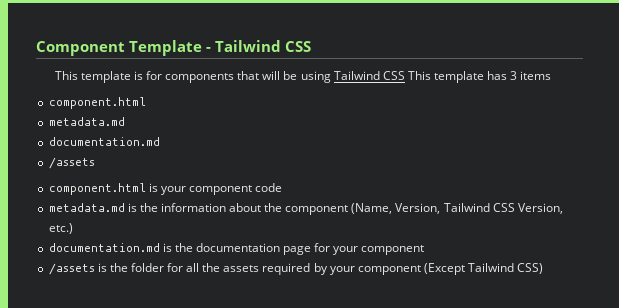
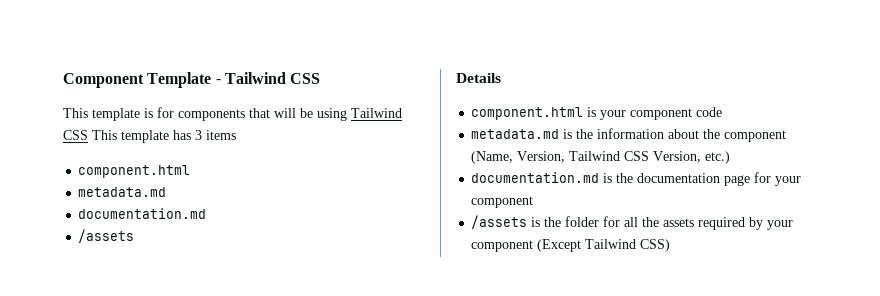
(95, 163) none -> [456,73,501,83] // Details

